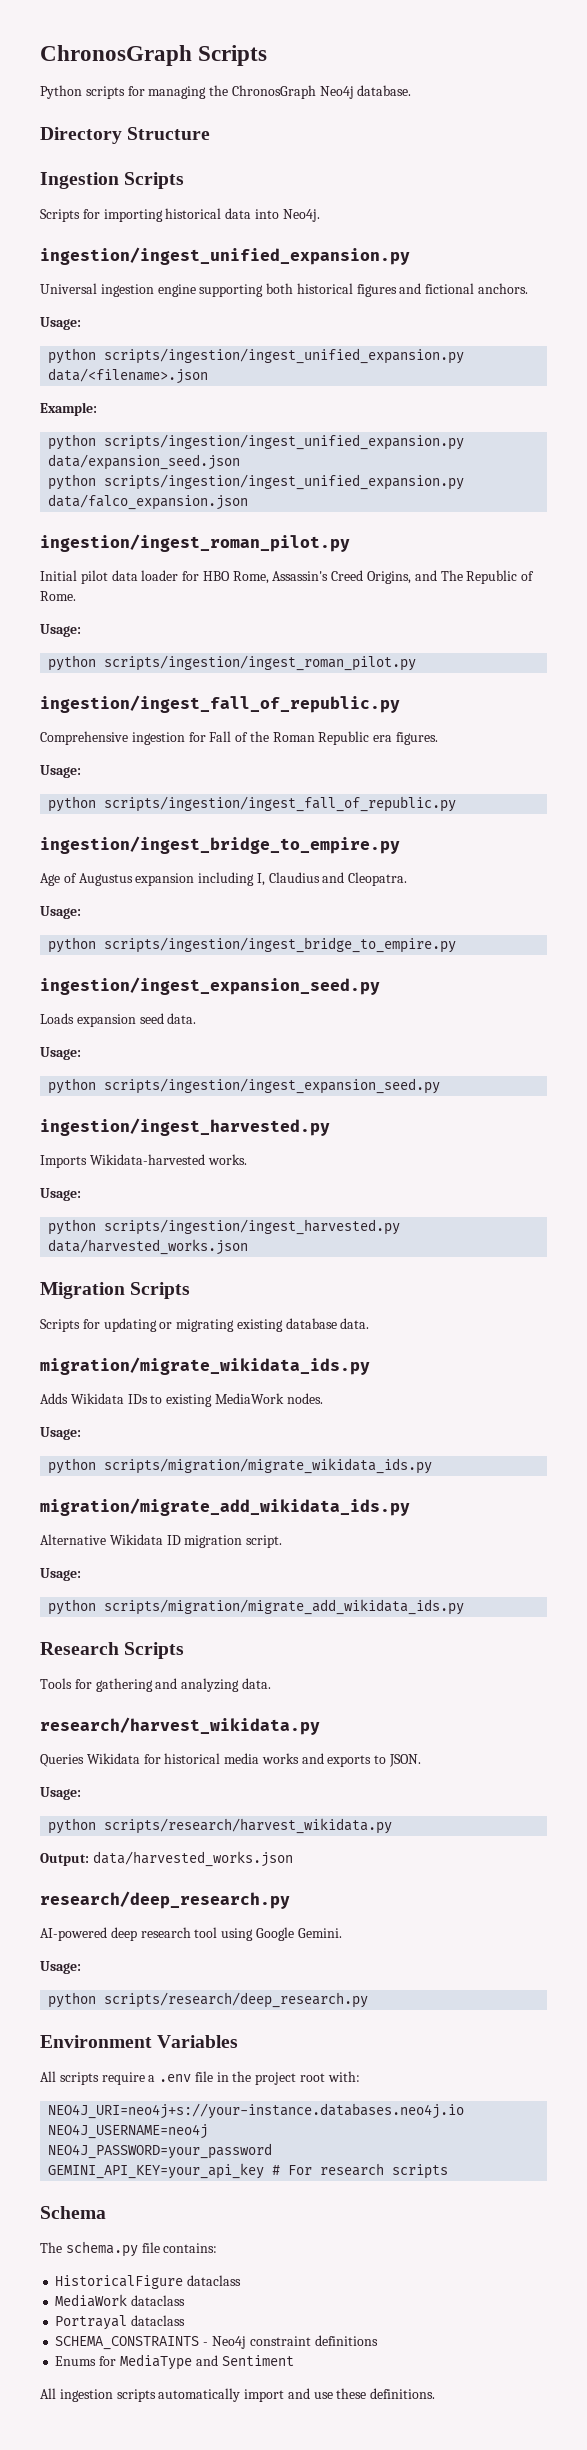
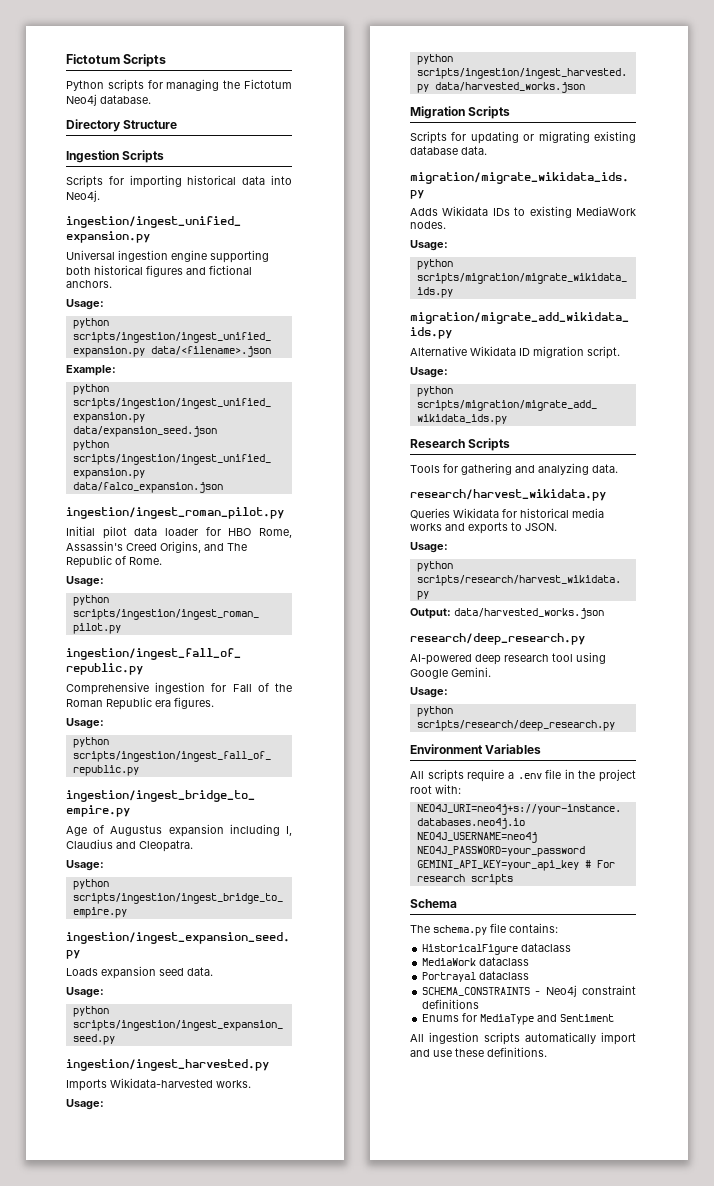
[40,45,192,66] ChronosGraph -> [66,54,120,64] Fictotum
[231,85,316,99] ChronosGraph -> [244,79,292,89] Fictotum

